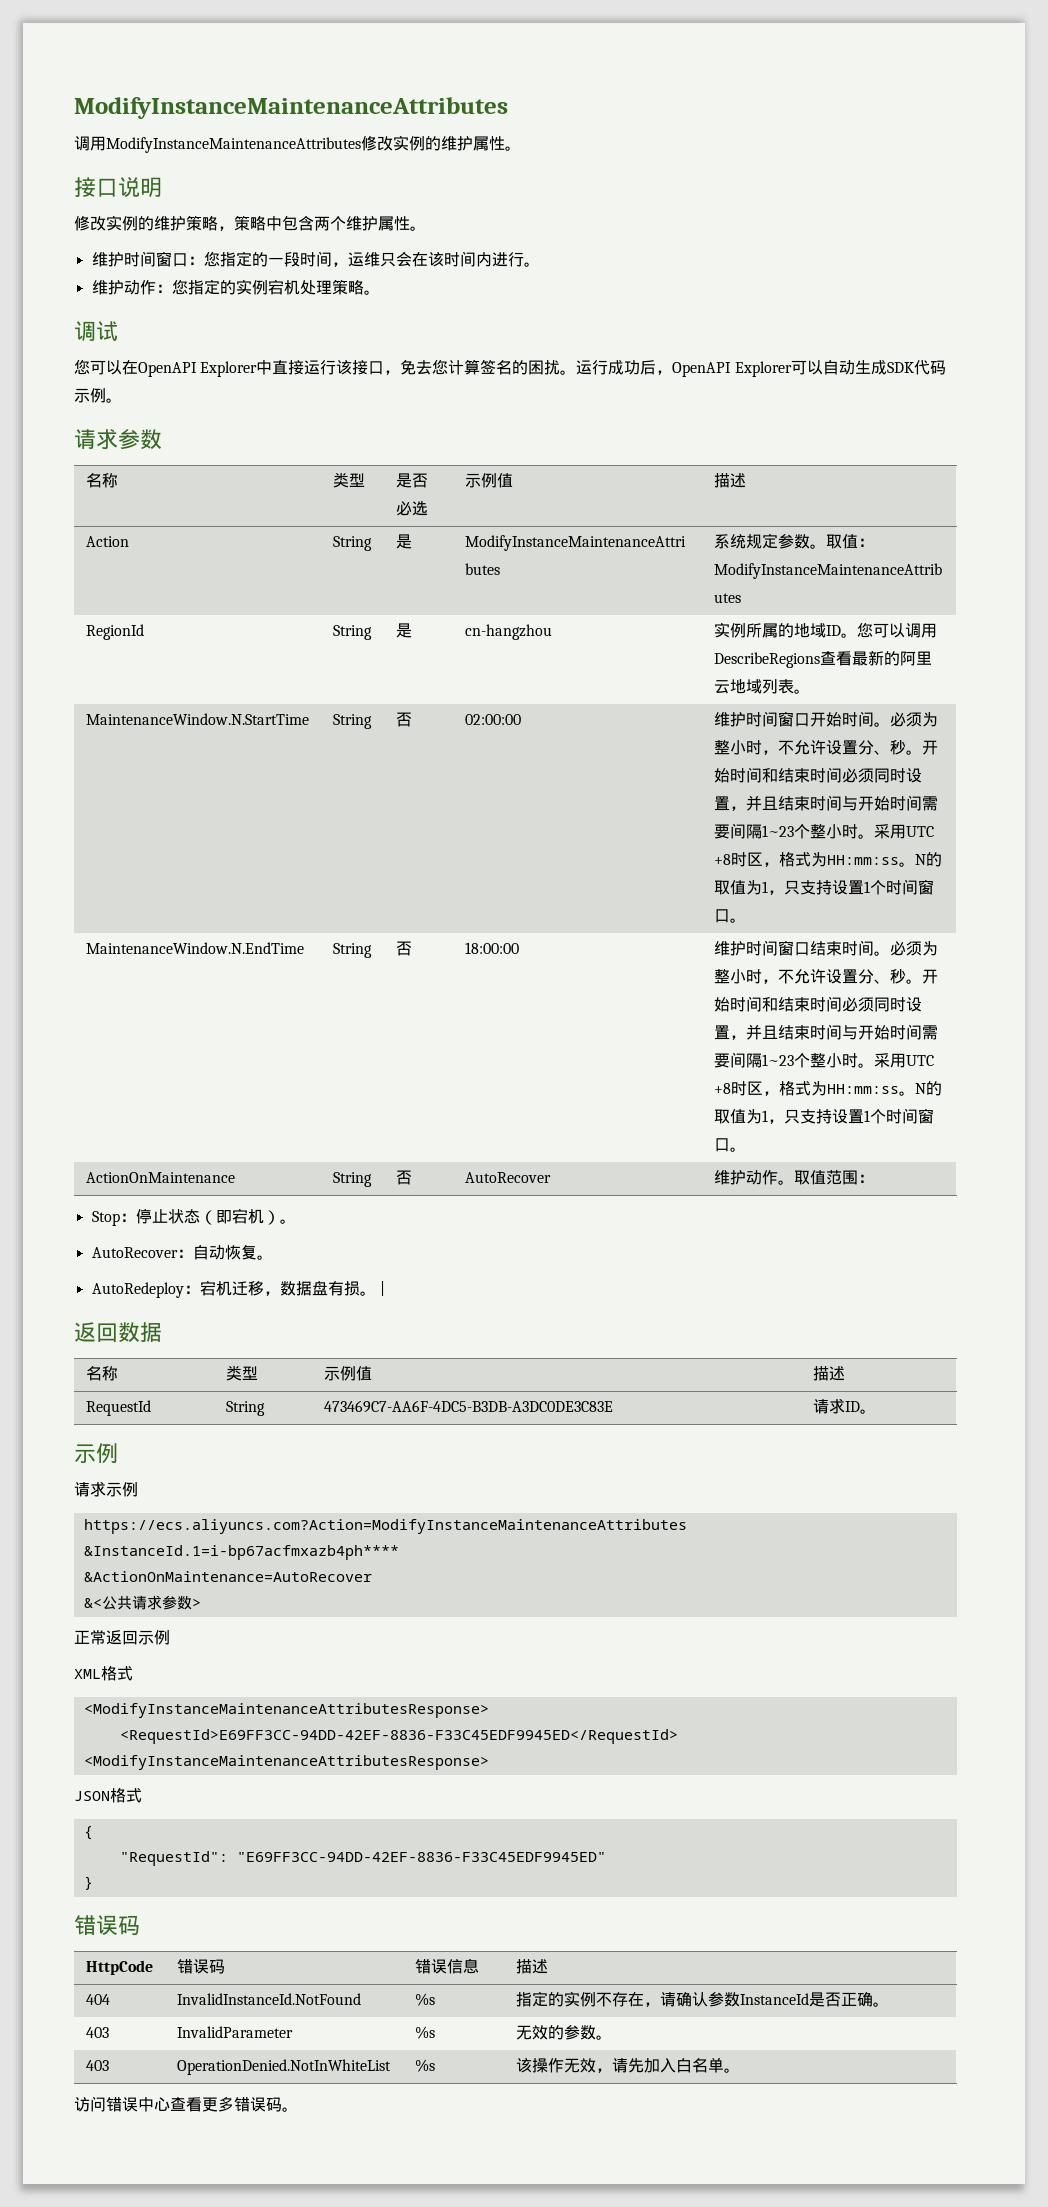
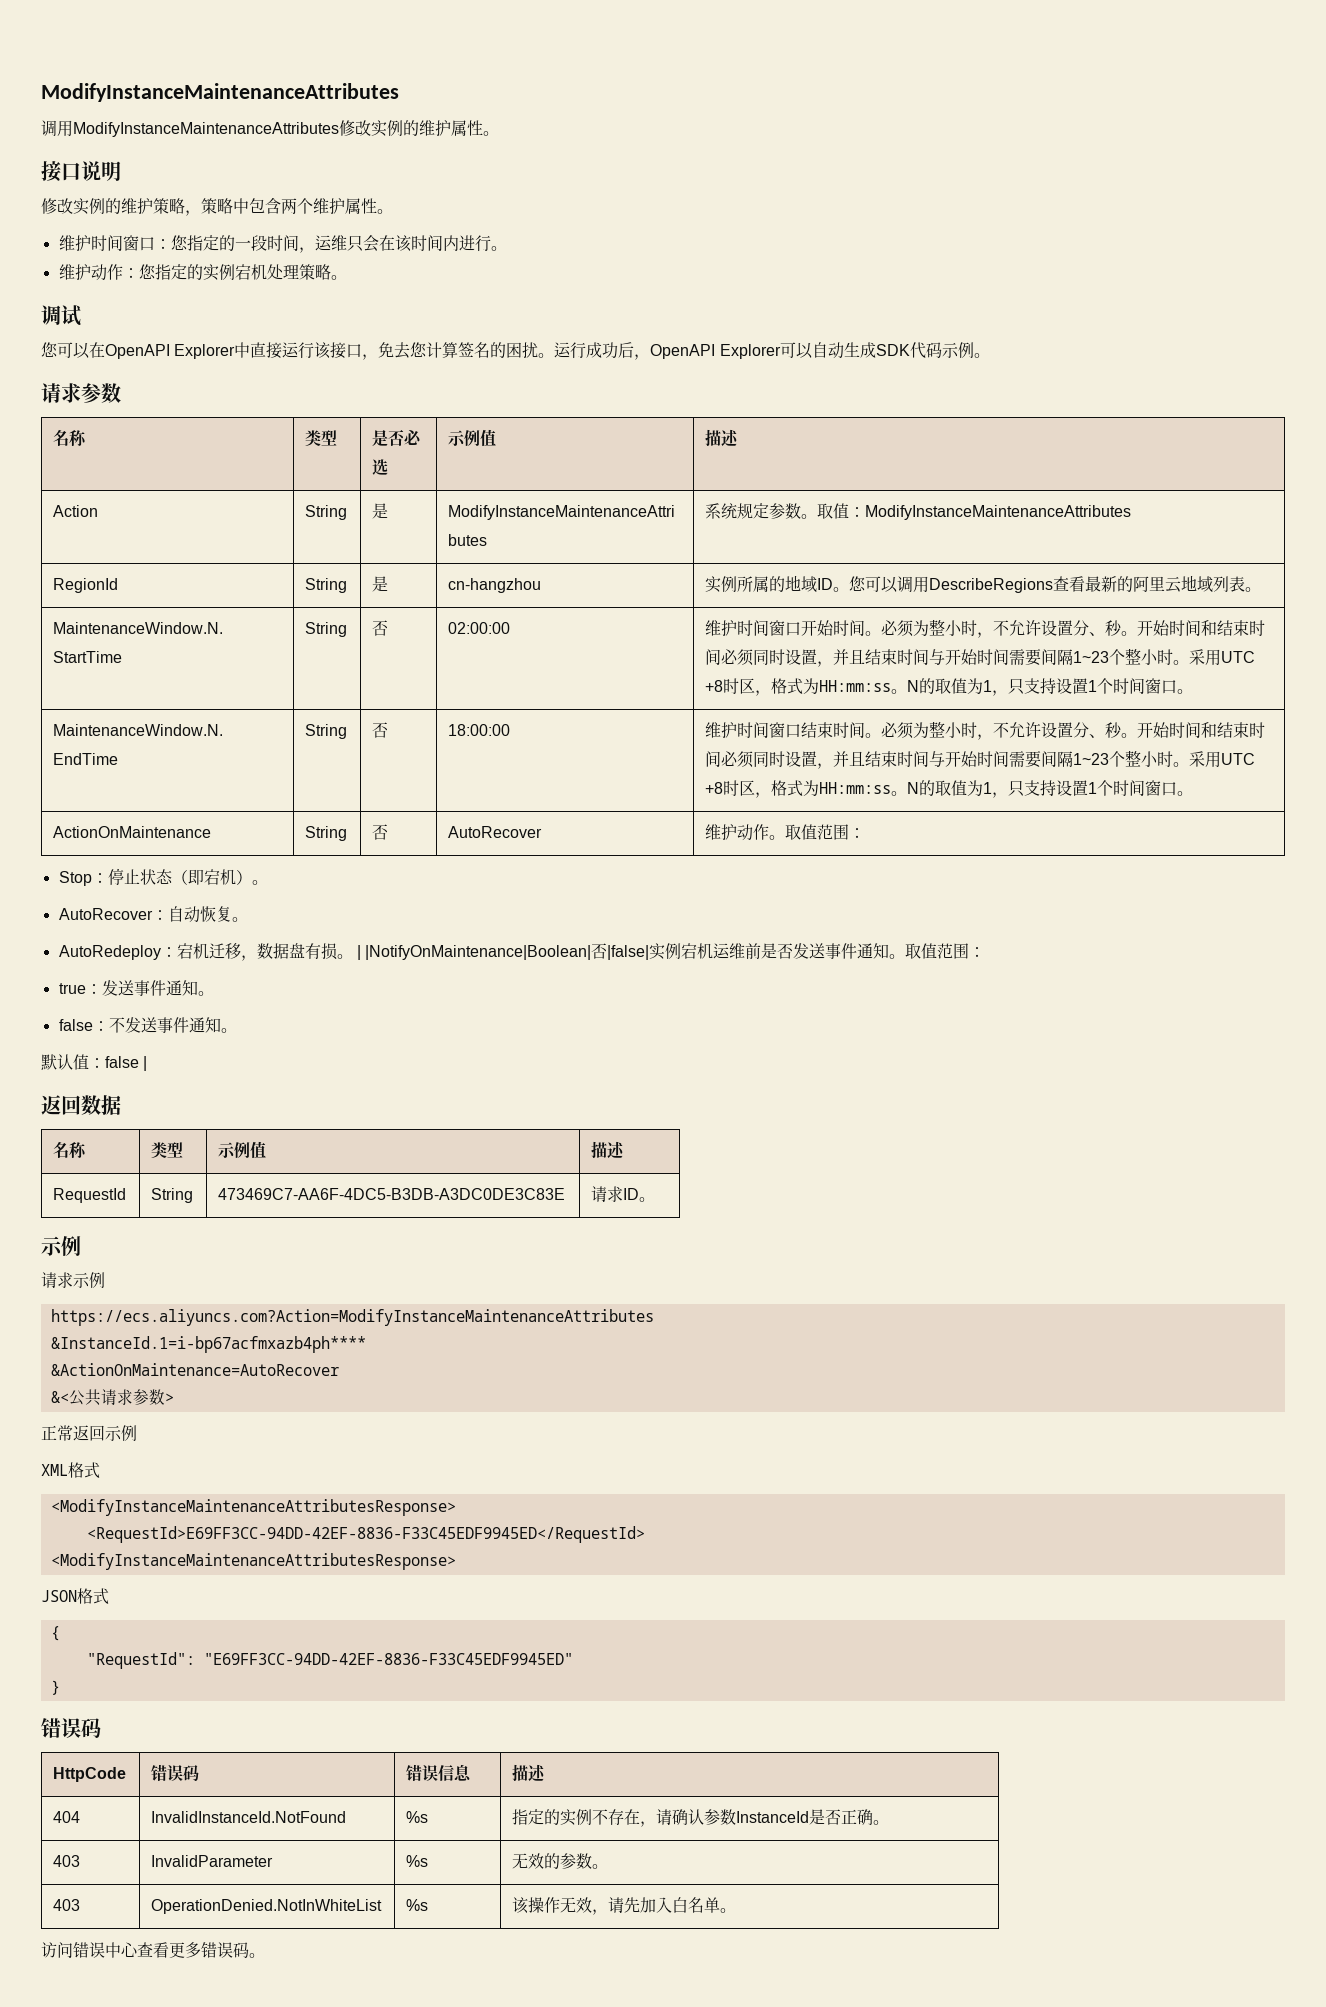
(385, 1288) none -> [365,943,986,960] [58,980,214,996] [58,1017,237,1033] [41,1054,148,1071] |NotifyOnMaintenance|Boolean|否|false|实例宕机运维前是否发送事件通知。取值范围： // true：发送事件通知。 // false：不发送事件通知。 // 默认值：false |

